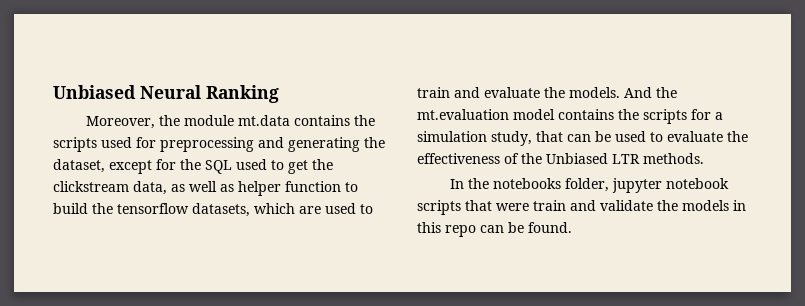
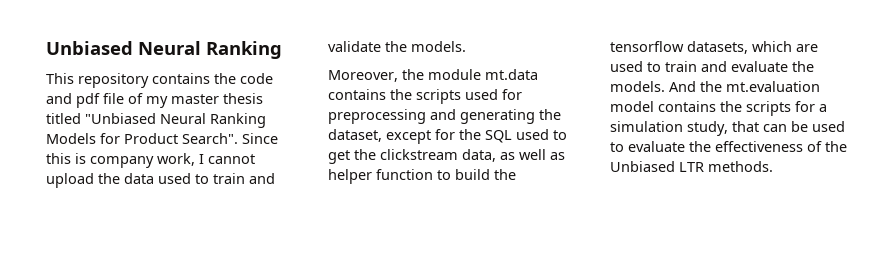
(279, 94) none -> [46,73,273,88] [46,93,263,108] [46,113,266,128] [46,133,278,144] [46,153,255,168] [46,173,275,188] [328,41,466,52] // This repository contains the code and pdf file of my master thesis titled "Unbiased Neural Ranking Models for Product Search". Since this is company work, I cannot upload the data used to train and validate the models.
[449,178,729,193] [417,200,746,215] [417,222,572,237] // In the notebooks folder, jupyter notebook scripts that were train and validate the models in this repo can be found. -> (773, 166) none

